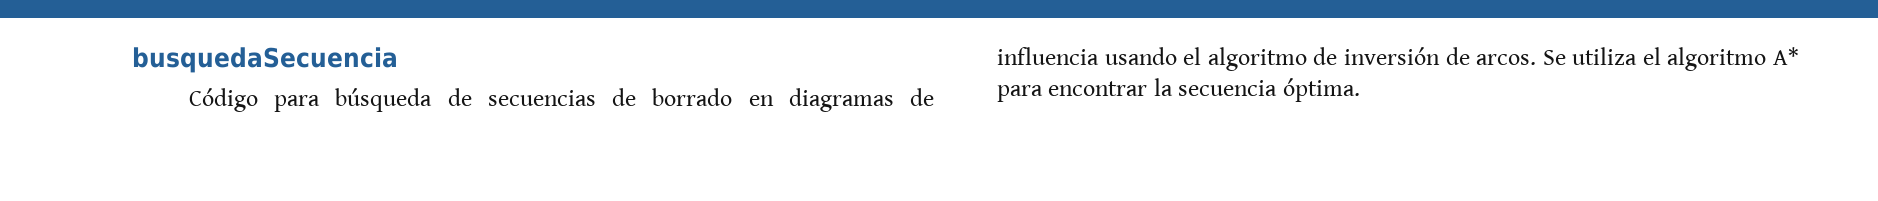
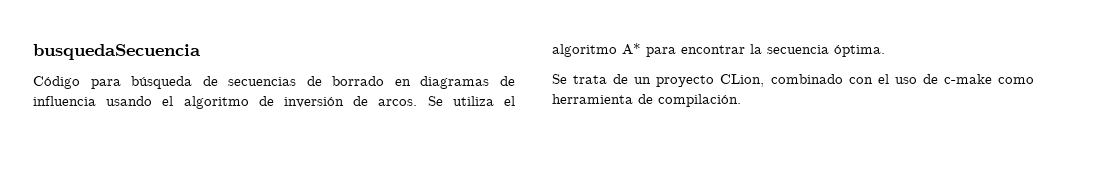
(1360, 90) none -> [552,74,1034,87] [552,94,741,107] // Se trata de un proyecto CLion, combinado con el uso de c-make como herramienta de compilación.

